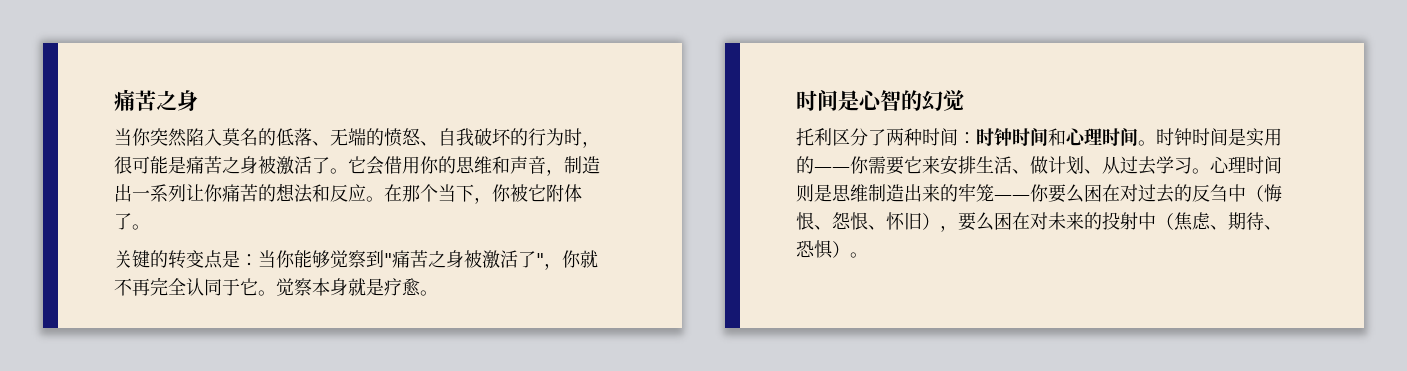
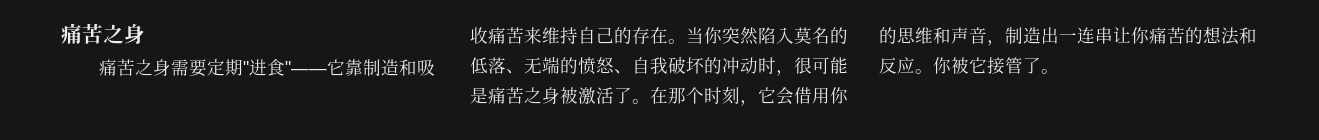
(198, 100) none -> [99,58,436,77] [470,27,686,44] 痛苦之身需要定期"进食"——它靠制造和吸收痛苦来维持自己的存在。
[528,128,564,146] 行为 -> [722,57,758,74] 冲动
(348, 171) none -> [650,87,758,106] 在那个时刻，
[150,184,186,202] 系列 -> [1077,27,1113,44] 连串
[384,184,582,204] [114,213,150,230] [114,250,598,270] [114,277,438,296] [796,89,964,111] [796,128,1282,147] [796,155,1282,175] [796,183,1282,203] [796,212,1282,232] [796,240,850,259] 在那个当下，你被它附体了。 // 关键的转变点是：当你能够觉察到"痛苦之身被激活了"，你就不再完全认同于它。觉察本身就是疗愈。 // 时间是心智的幻觉 // 托利区分了两种时间：时钟时间和心理时间。时钟时间是实用的——你需要它来安排生活、做计划、从过去学习。心理时间则是思维制造出来的牢笼——你要么困在对过去的反刍中（悔恨、怨恨、怀旧），要么困在对未来的投射中（焦虑、期待、恐惧） -> [933,57,1041,75] 你被它接管了

